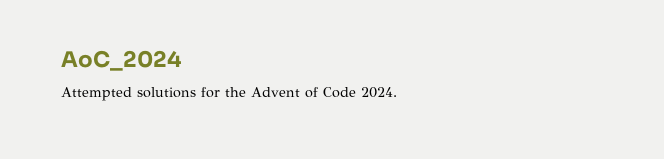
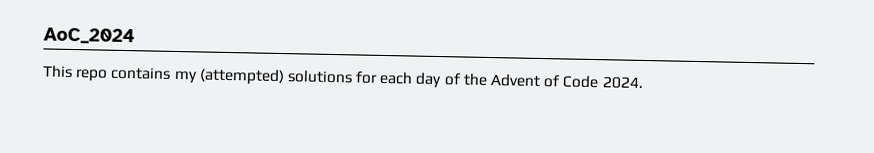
[61,87,220,101] Attempted solutions for -> [42,65,461,89] This repo contains my (attempted) solutions for each day of

